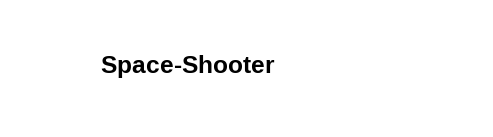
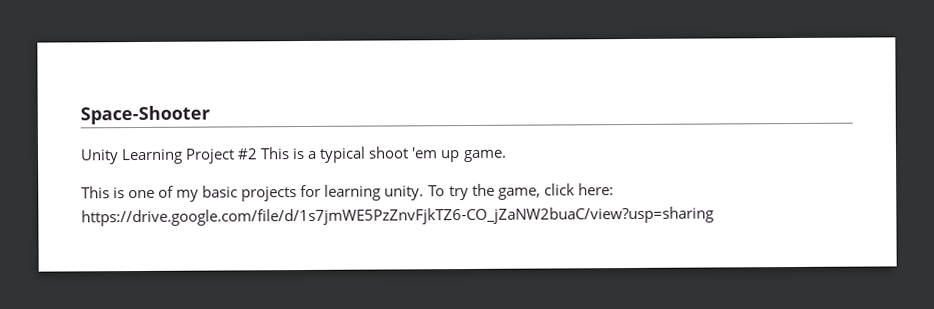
(275, 66) none -> [80,146,507,165] [81,183,614,202] [81,206,714,227] // Unity Learning Project #2 This is a typical shoot 'em up game. // This is one of my basic projects for learning unity. To try the game, click here: https://drive.google.com/file/d/1s7jmWE5PzZnvFjkTZ6-CO_jZaNW2buaC/view?usp=sharing

